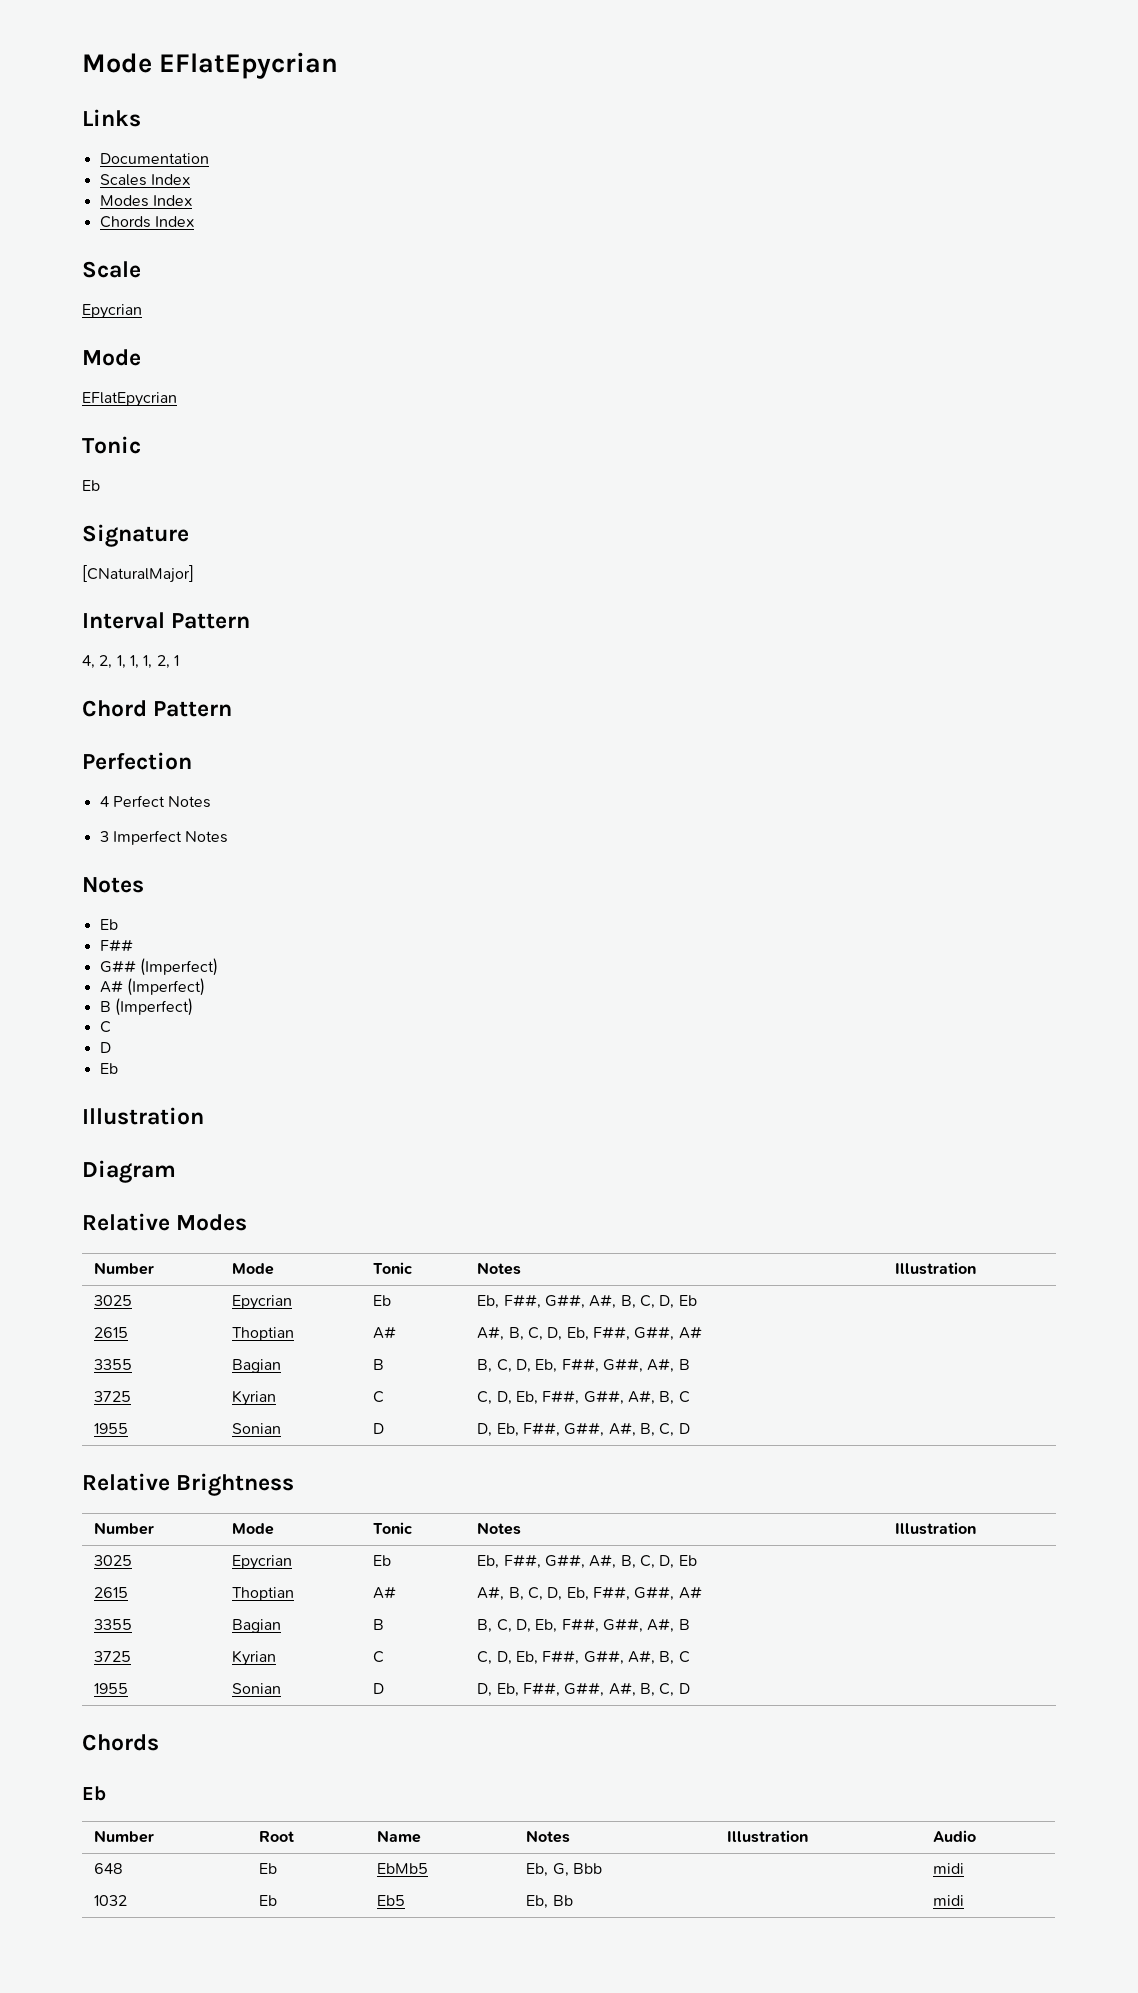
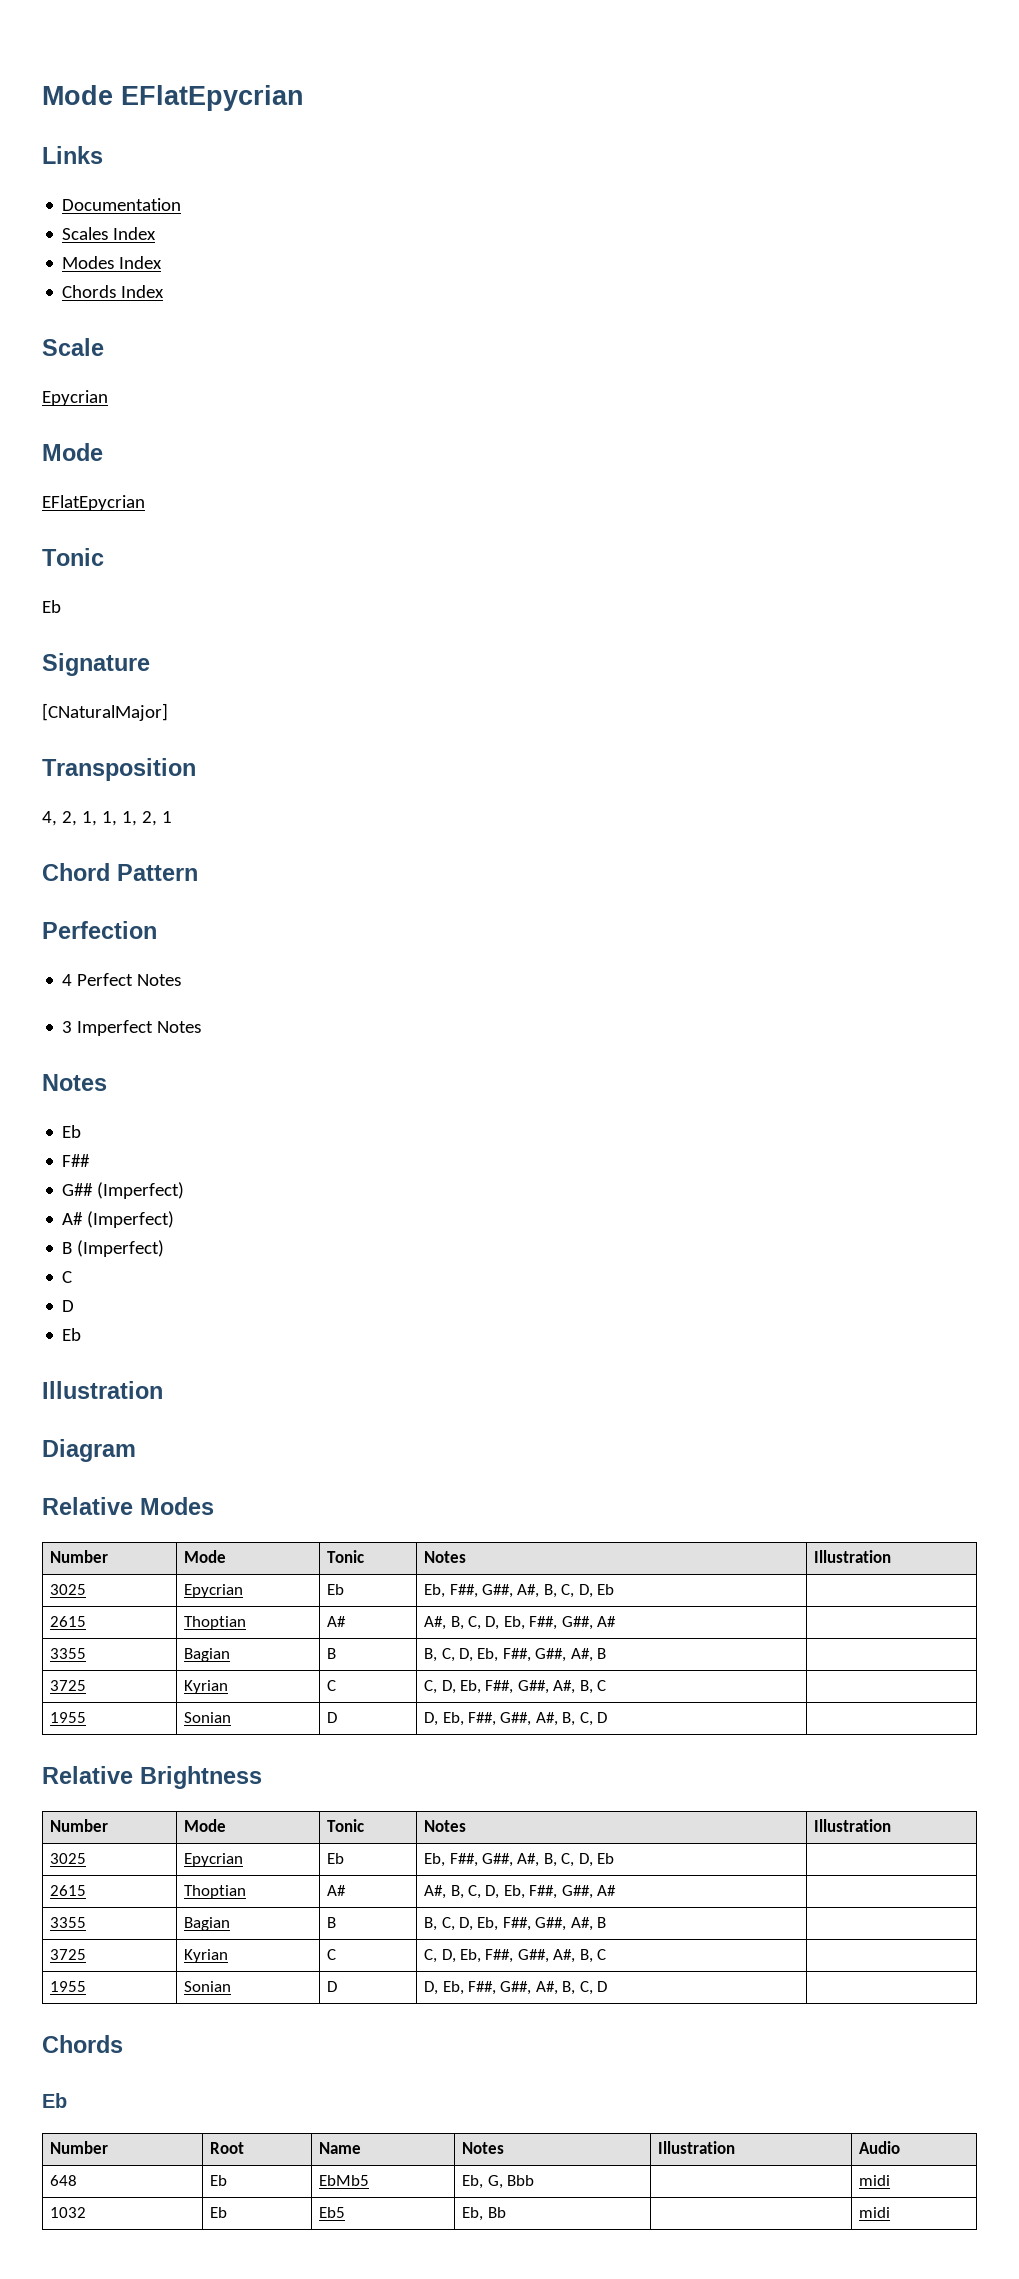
[82,612,251,629] Interval Pattern -> [42,758,196,781] Transposition

